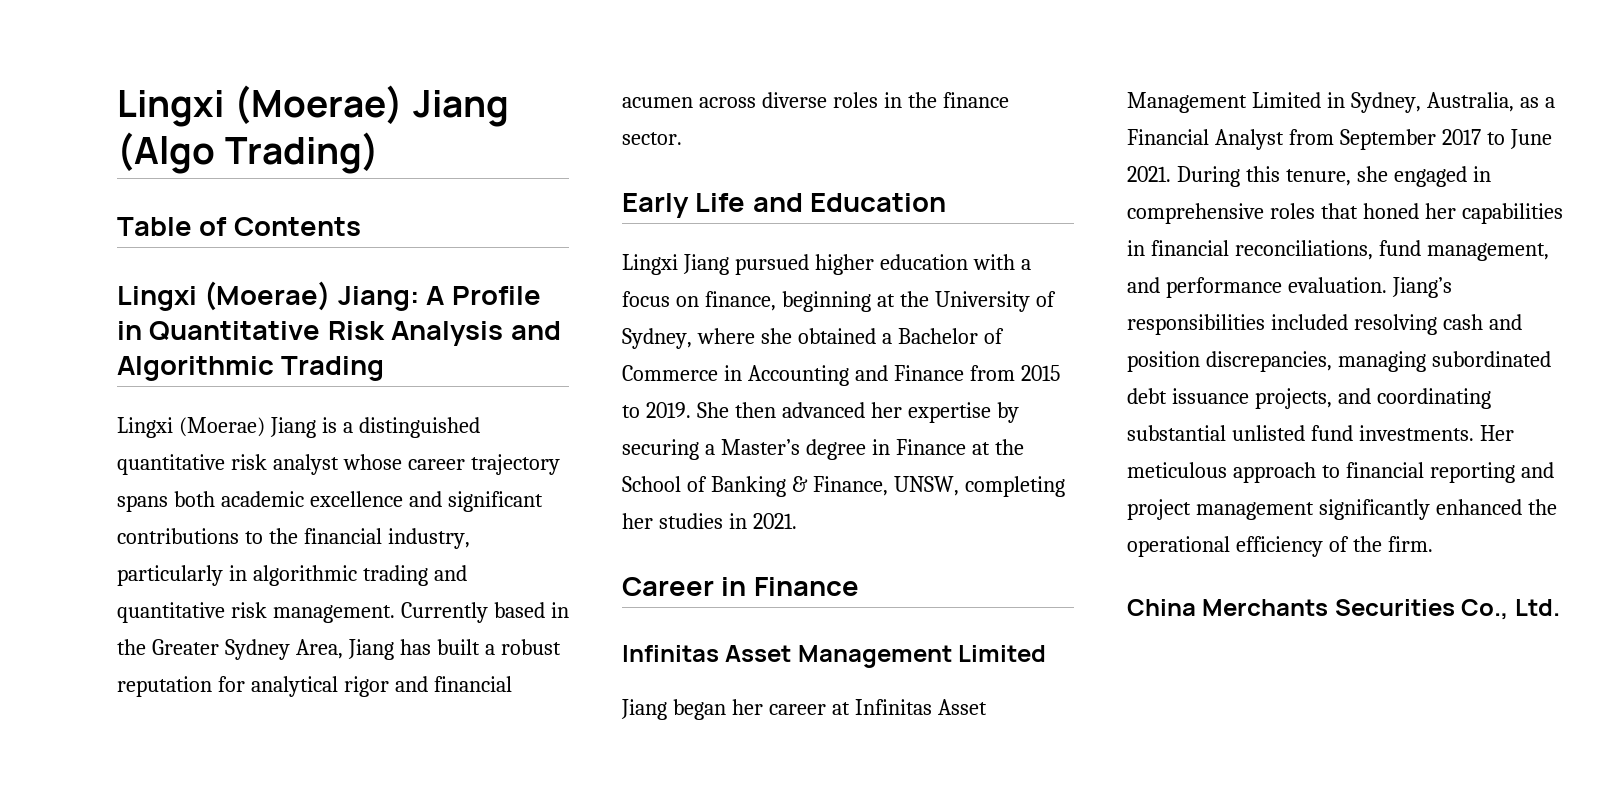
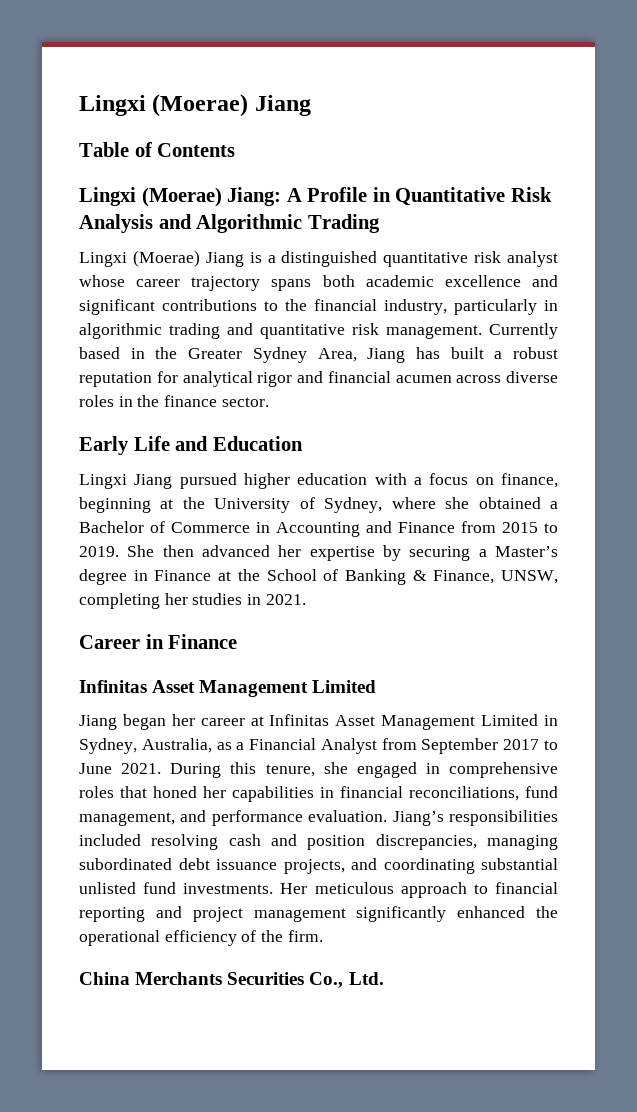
[117,85,509,127] [117,132,379,174] Lingxi (Moerae) Jiang (Algo Trading) -> [79,94,311,117] Lingxi (Moerae) Jiang

